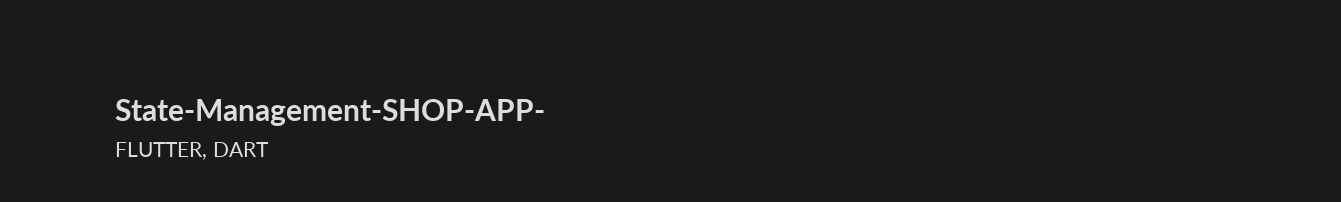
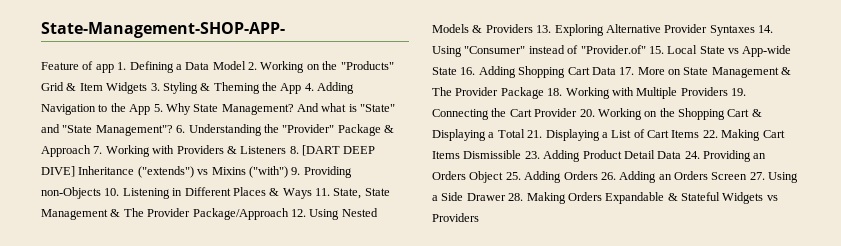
[115,142,269,160] FLUTTER, DART -> [41,61,394,73] [41,82,355,94] [41,103,396,115] [41,124,394,136] [41,145,376,157] [41,166,352,178] [41,187,390,199] [41,208,378,220] [432,24,773,36] [432,45,792,57] [432,66,792,78] [432,87,746,99] [432,108,762,120] [432,129,785,141] [432,150,767,162] [432,171,799,183] [432,192,778,204] [432,213,479,222] Feature of app 1. Defining a Data Model 2. Working on the "Products" Grid & Item Widgets 3. Styling & Theming the App 4. Adding Navigation to the App 5. Why State Management? And what is "State" and "State Management"? 6. Understanding the "Provider" Package & Approach 7. Working with Providers & Listeners 8. [DART DEEP DIVE] Inheritance ("extends") vs Mixins ("with") 9. Providing non-Objects 10. Listening in Different Places & Ways 11. State, State Management & The Provider Package/Approach 12. Using Nested Models & Providers 13. Exploring Alternative Provider Syntaxes 14. Using "Consumer" instead of "Provider.of" 15. Local State vs App-wide State 16. Adding Shopping Cart Data 17. More on State Management & The Provider Package 18. Working with Multiple Providers 19. Connecting the Cart Provider 20. Working on the Shopping Cart & Displaying a Total 21. Displaying a List of Cart Items 22. Making Cart Items Dismissible 23. Adding Product Detail Data 24. Providing an Orders Object 25. Adding Orders 26. Adding an Orders Screen 27. Using a Side Drawer 28. Making Orders Expandable & Stateful Widgets vs Providers

